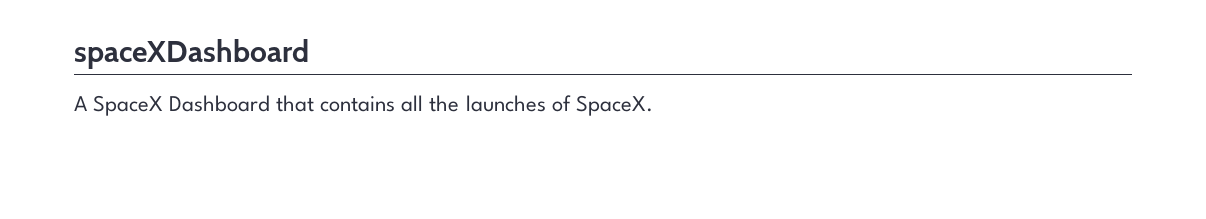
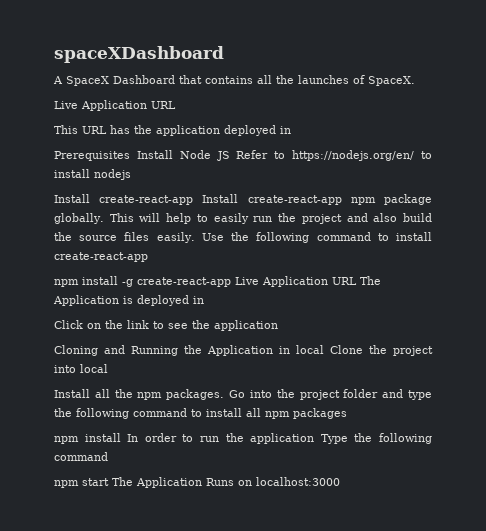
(653, 105) none -> [54,100,176,111] [54,125,291,136] [54,150,432,161] [54,169,131,180] [54,194,432,205] [54,213,433,224] [54,232,432,243] [54,252,148,262] [54,276,381,287] [53,295,204,306] [54,320,278,331] [54,345,433,356] [54,364,108,373] [54,389,432,400] [54,408,347,419] [54,433,432,444] [54,452,108,461] [54,477,340,488] // Live Application URL // This URL has the application deployed in // Prerequisites Install Node JS Refer to https://nodejs.org/en/ to install nodejs // Install create-react-app Install create-react-app npm package globally. This will help to easily run the project and also build the source files easily. Use the following command to install create-react-app // npm install -g create-react-app Live Application URL The Application is deployed in // Click on the link to see the application // Cloning and Running the Application in local Clone the project into local // Install all the npm packages. Go into the project folder and type the following command to install all npm packages // npm install In order to run the application Type the following command // npm start The Application Runs on localhost:3000

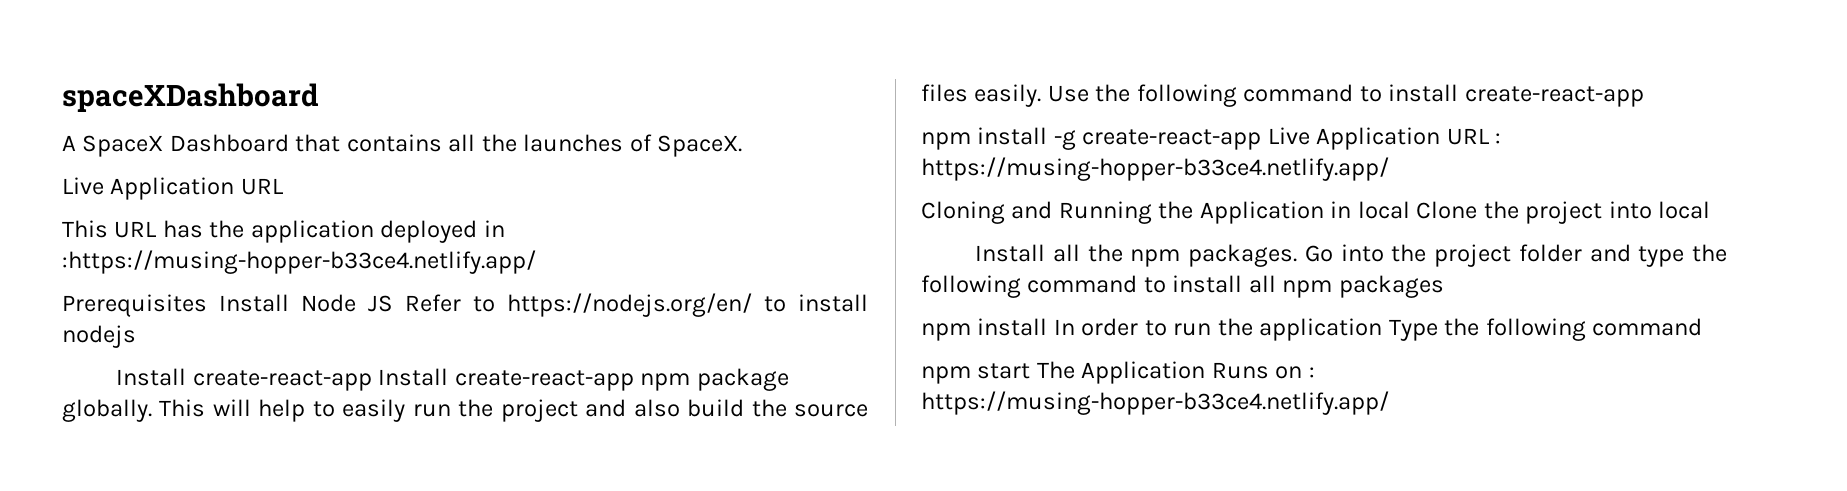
(291, 130) none -> [62,250,536,274] :https://musing-hopper-b33ce4.netlify.app/
[360,276,381,285] [53,295,204,306] [54,320,278,331] The Application is deployed in // Click on the link to see the application -> [1495,133,1502,144] [921,157,1389,181] : https://musing-hopper-b33ce4.netlify.app/
[256,477,340,486] localhost:3000 -> [1308,367,1315,378] [921,391,1389,415] : https://musing-hopper-b33ce4.netlify.app/

